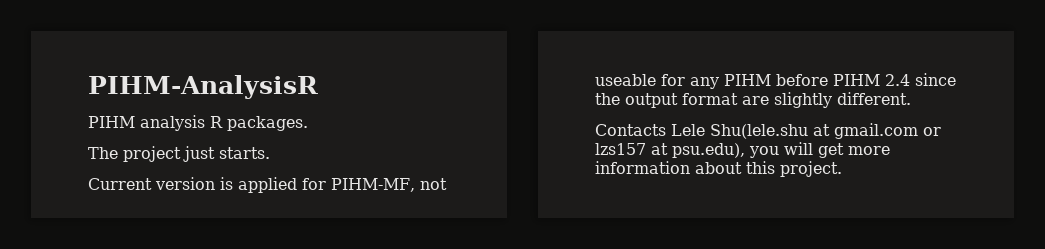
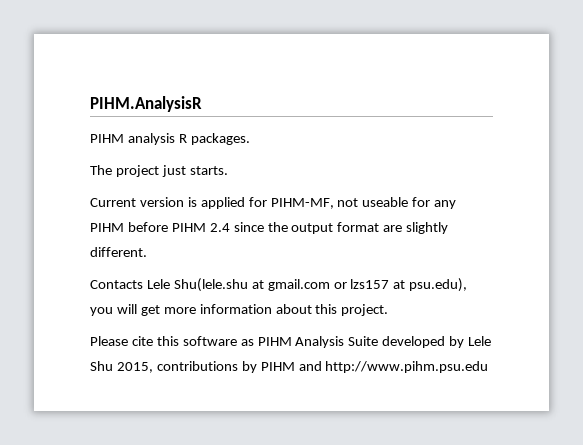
[88,75,318,99] PIHM-AnalysisR -> [90,96,202,112] PIHM.AnalysisR
(842, 169) none -> [90,336,492,348] [90,361,489,373] // Please cite this software as PIHM Analysis Suite developed by Lele Shu 2015, contributions by PIHM and http://www.pihm.psu.edu

